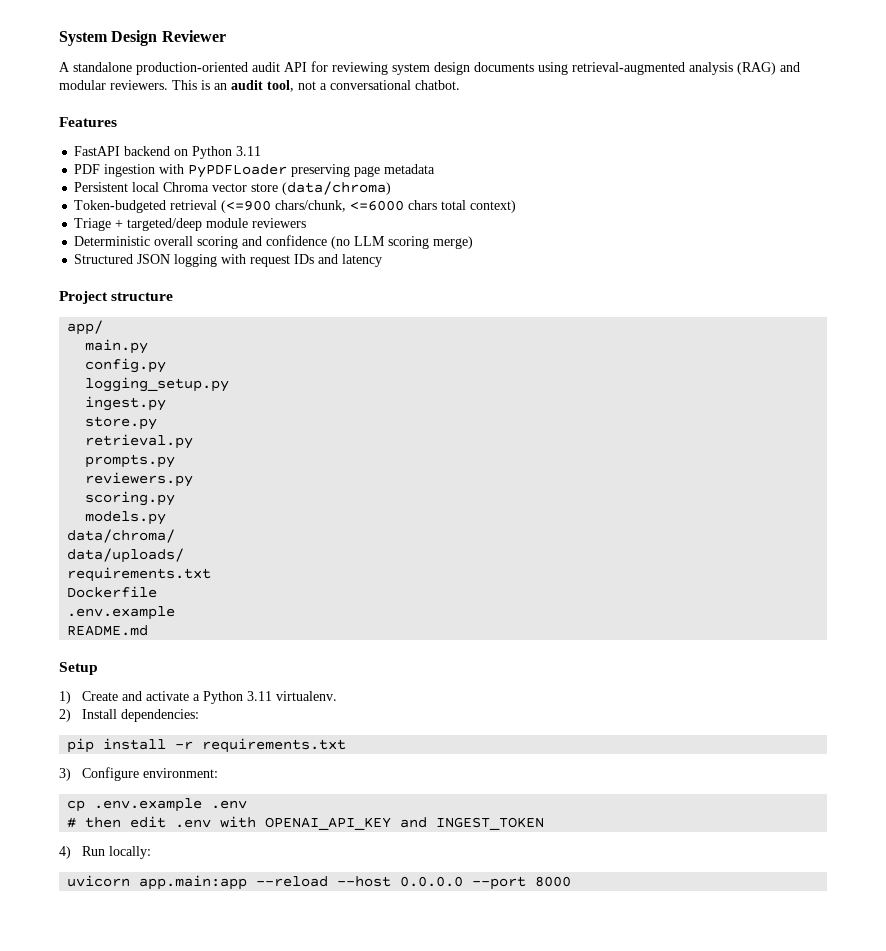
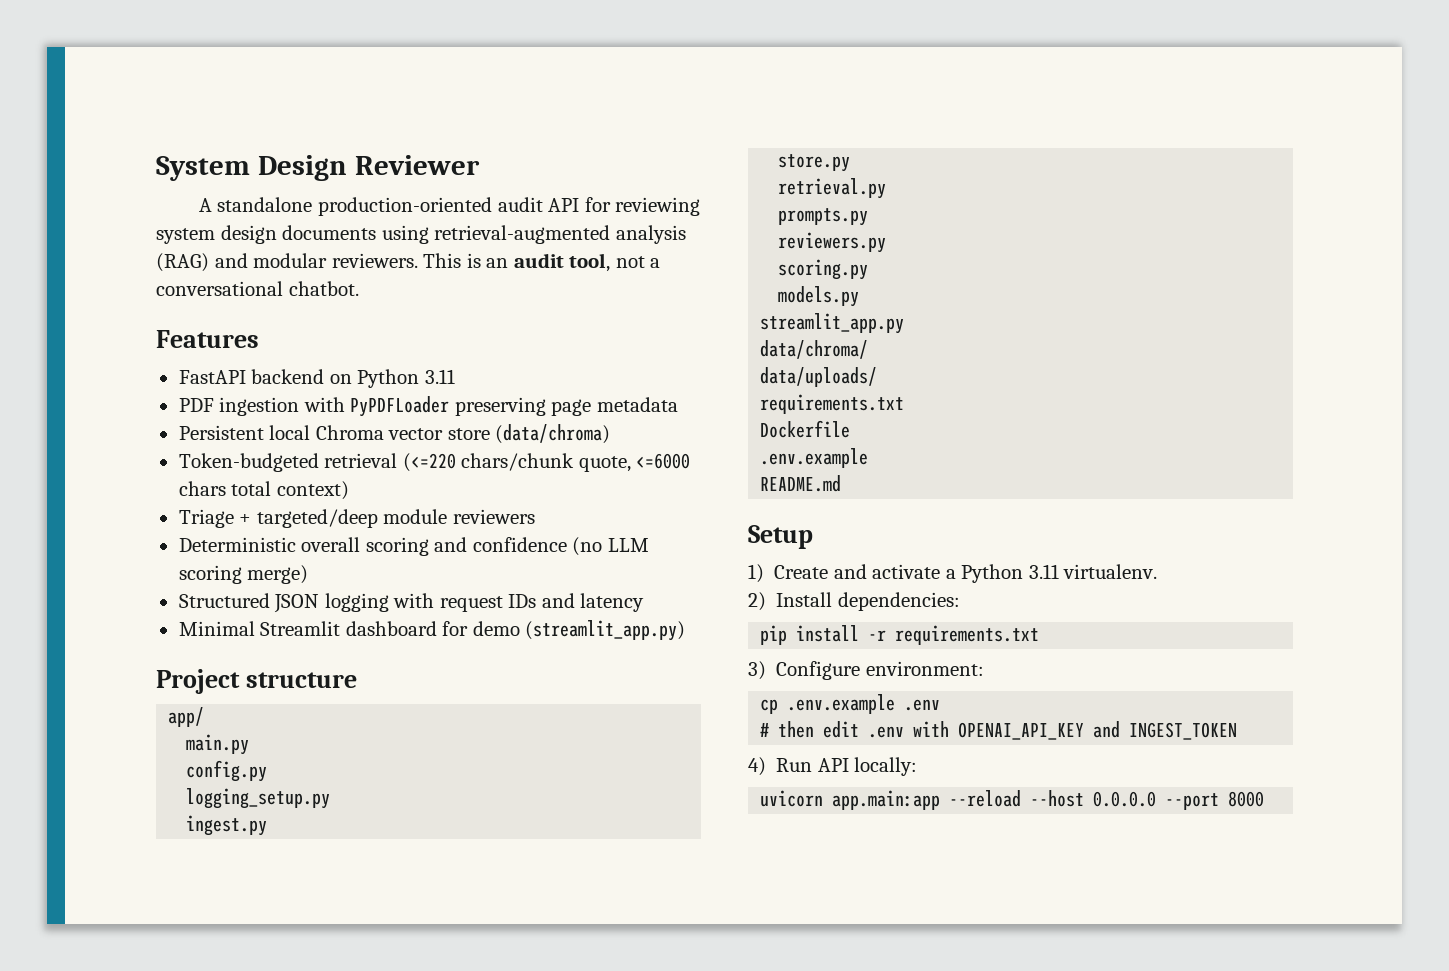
[221,200,347,213] (<=900 chars/chunk, -> [402,453,631,472] (<=220 chars/chunk quote,
(383, 260) none -> [178,620,686,641] // Minimal Streamlit dashboard for demo (streamlit_app.py)
(167, 518) none -> [760,313,905,334] // streamlit_app.py
(105, 851) none -> [817,758,849,772] API

